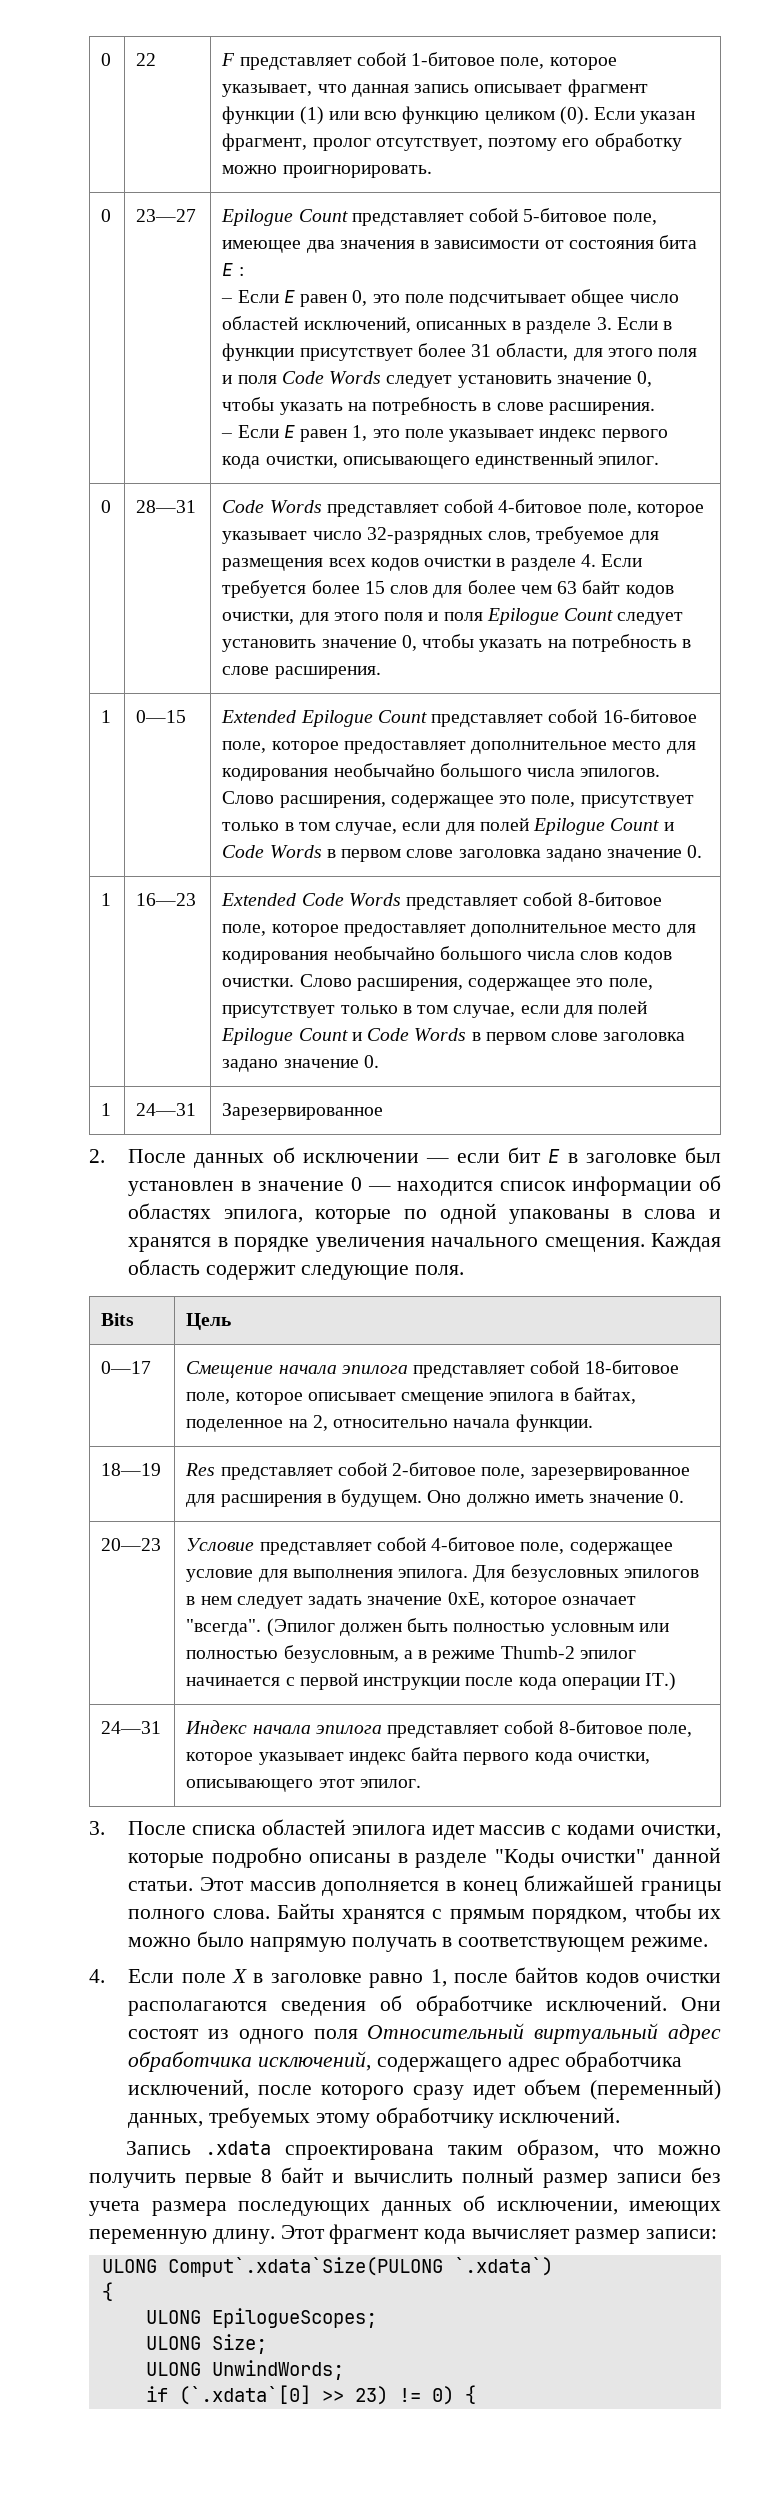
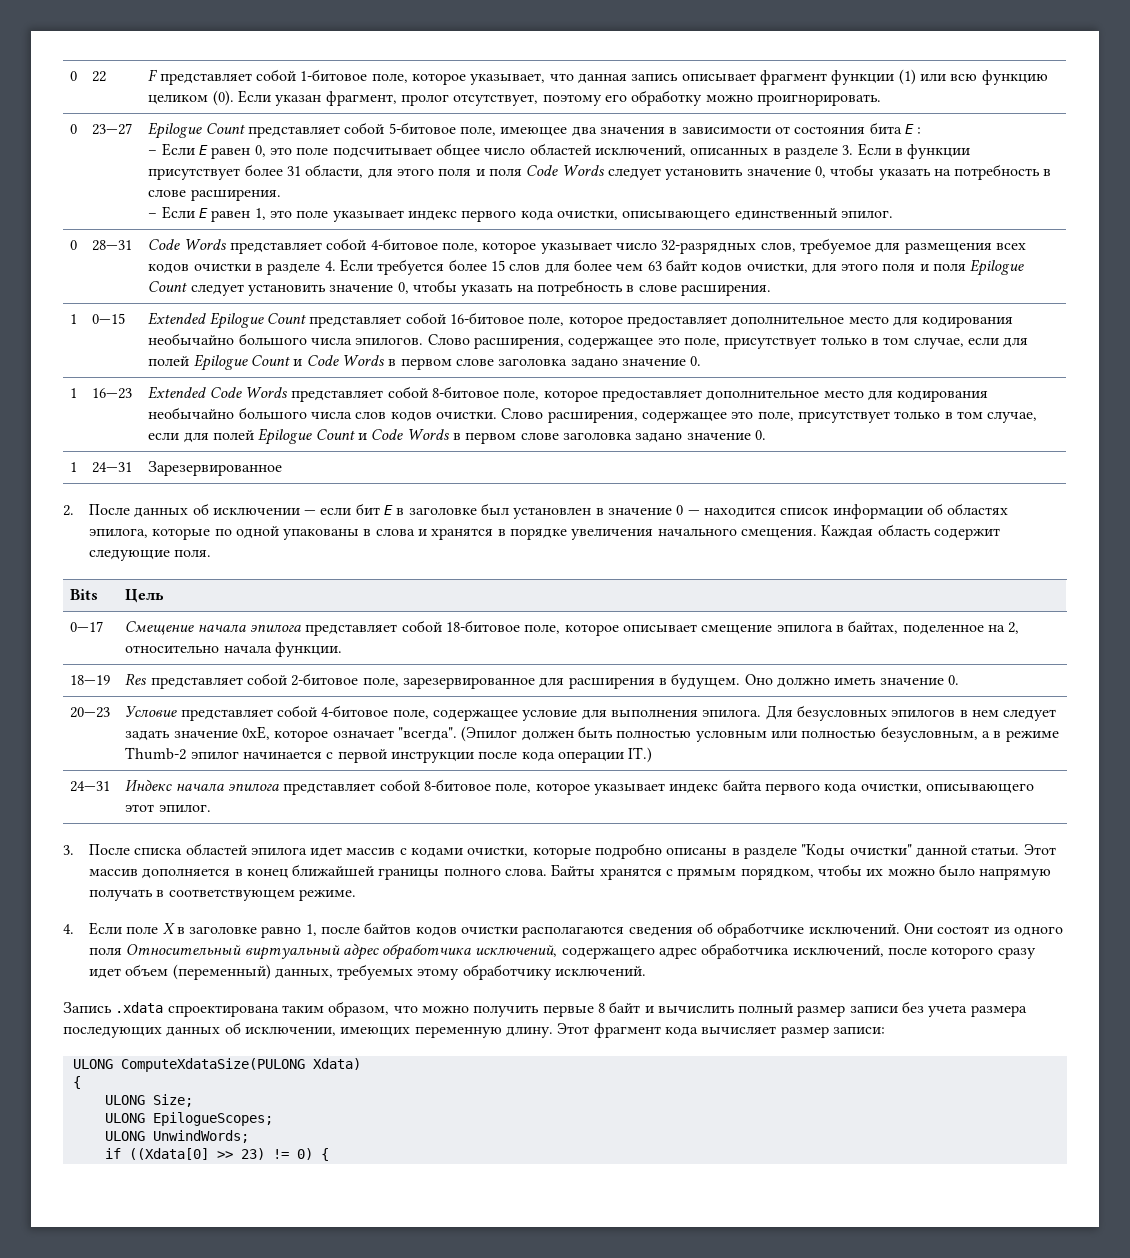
[167,2257,553,2277] [101,2282,113,2301] Comput`.xdata`Size(PULONG `.xdata`) // { -> [120,1058,361,1072] [72,1076,81,1089] [104,1094,193,1107] ComputeXdataSize(PULONG Xdata) // { // ULONG Size;
[145,2334,267,2354] // ULONG Size; -> (273, 1119) none
[178,2385,311,2405] (`.xdata`[0] -> [128,1148,209,1160] ((Xdata[0]

